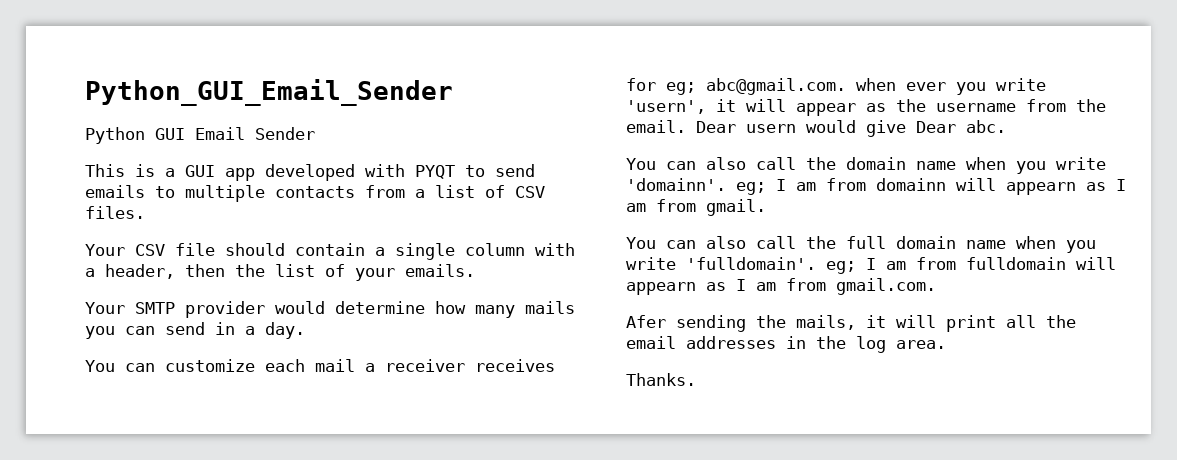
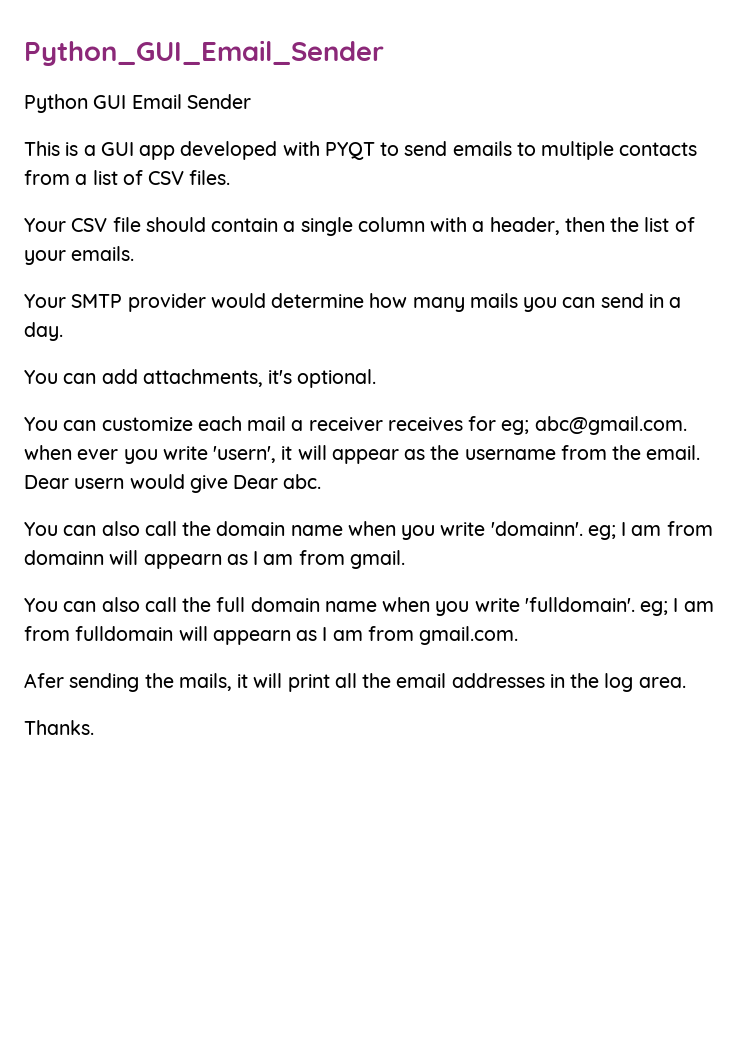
(305, 330) none -> [24,369,377,388] // You can add attachments, it's optional.

